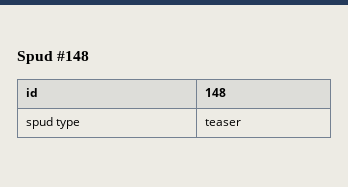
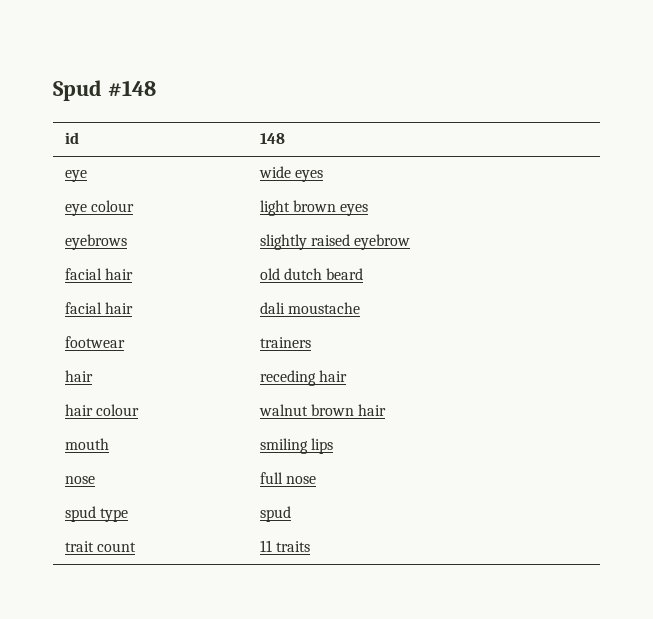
[26,117,81,129] [205,119,242,126] spud type | teaser -> [64,170,87,182] [258,166,324,182] [64,200,135,216] [259,200,369,216] [64,234,127,250] [259,234,411,250] [64,268,134,280] [259,268,364,280] [64,302,134,314] [259,302,361,314] [64,336,125,348] [259,337,311,348] [64,370,93,382] [259,370,348,386] [64,404,140,416] [258,404,387,416] [64,438,109,450] [259,438,334,454] [64,476,95,484] [259,472,317,484] [64,506,129,522] [259,506,291,522] [64,541,137,552] [259,540,311,552] eye | wide eyes // eye colour | light brown eyes // eyebrows | slightly raised eyebrow // facial hair | old dutch beard // facial hair | dali moustache // footwear | trainers // hair | receding hair // hair colour | walnut brown hair // mouth | smiling lips // nose | full nose // spud type | spud // trait count | 11 traits

